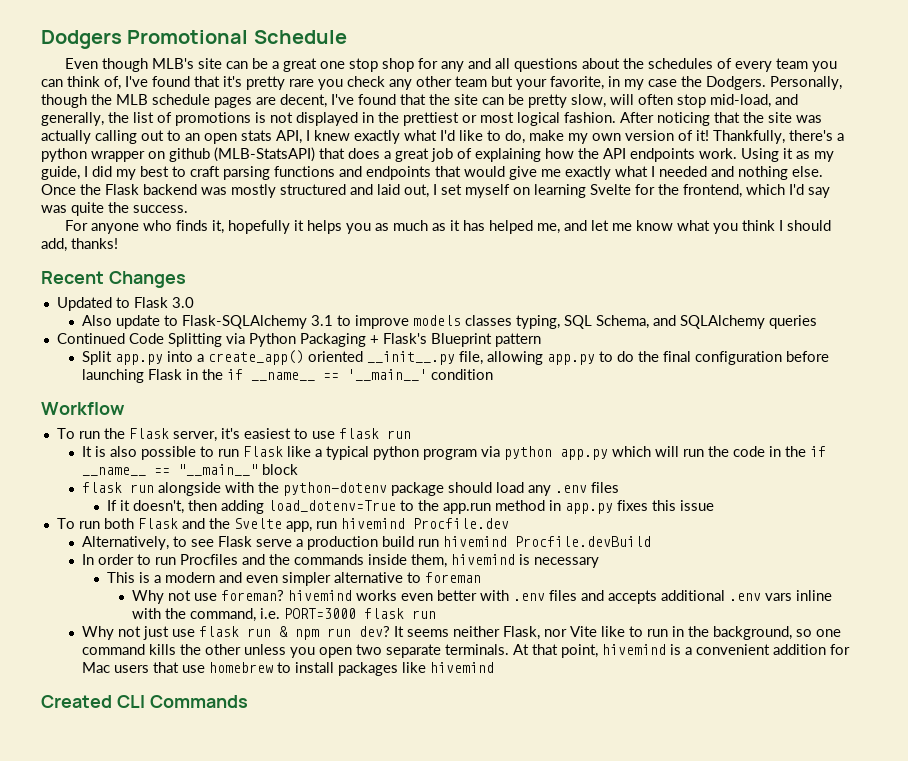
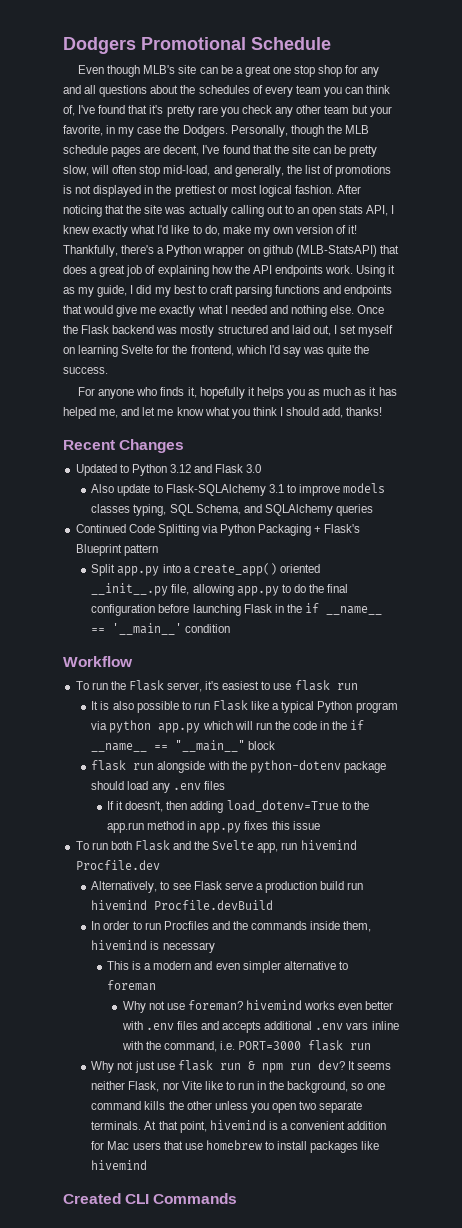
[41,148,87,162] python -> [166,245,202,257] Python
(130, 302) none -> [131,464,213,476] Python 3.12 and
[373,446,420,460] python -> [317,701,353,713] Python

